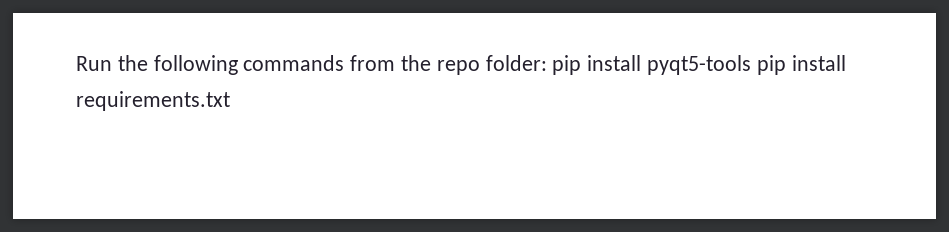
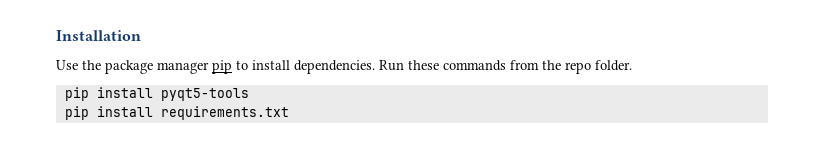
[76,55,238,75] Run the following -> [56,30,141,41] [56,60,439,74] Installation // Use the package manager pip to install dependencies. Run these
[485,55,547,71] folder: -> [595,60,632,71] folder. //
(752, 65) none -> (249, 94) //

